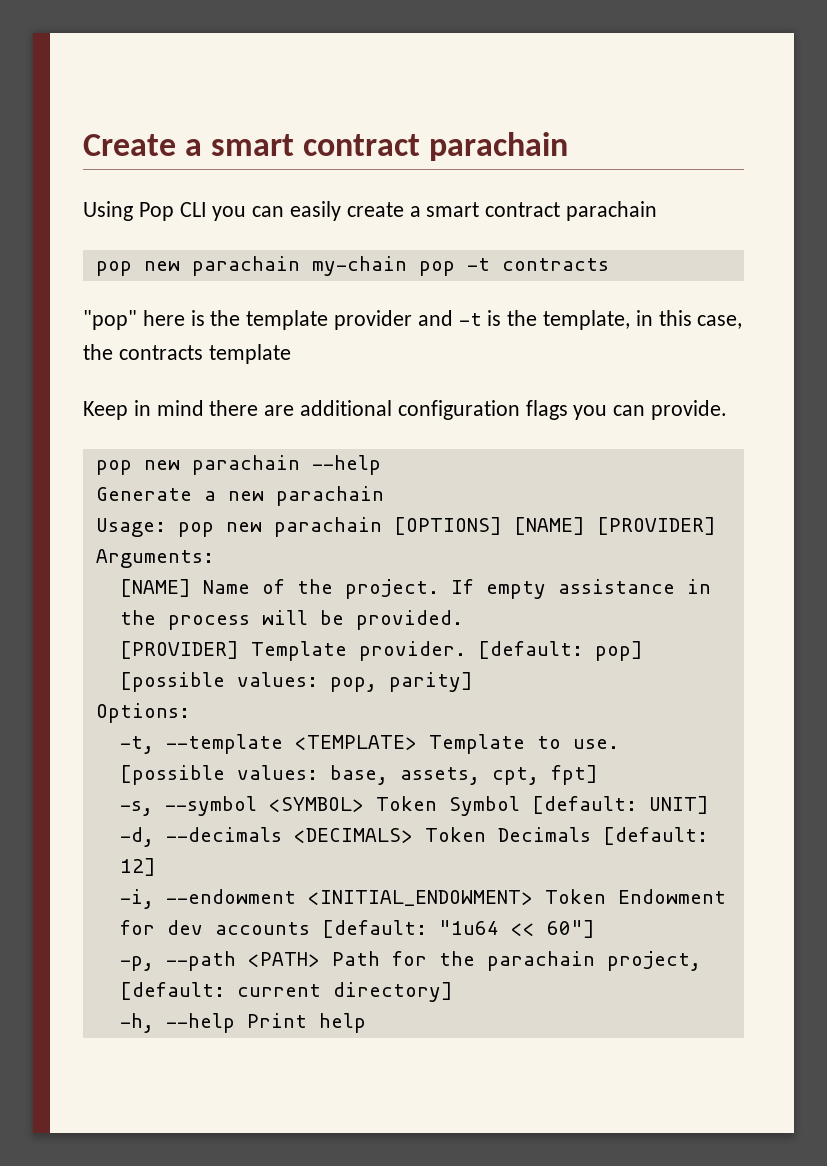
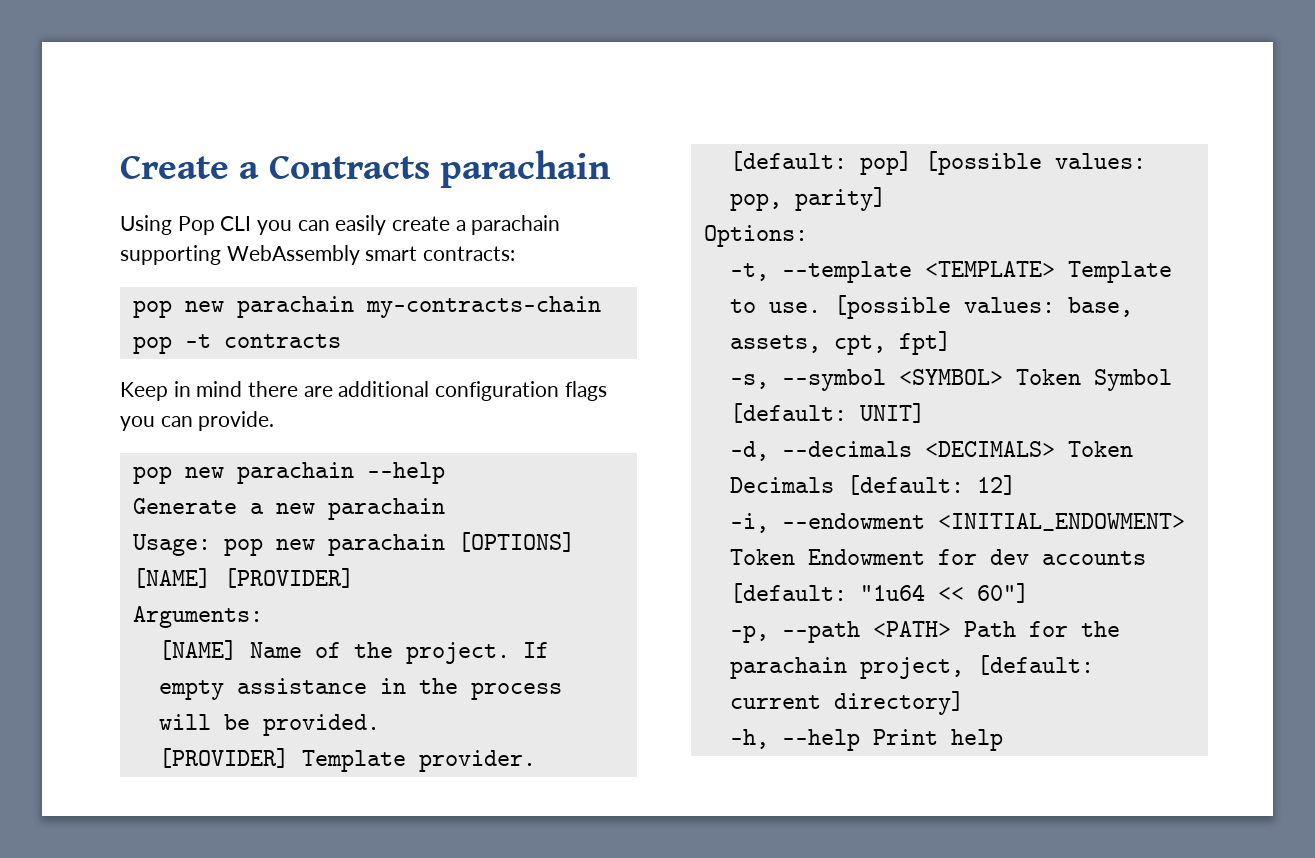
[211,134,421,156] smart contract -> [268,155,430,179] Contracts
[426,201,658,221] [95,256,407,276] smart contract parachain // pop new parachain my-chain -> [471,215,561,235] [120,245,516,265] [132,296,601,318] parachain supporting WebAssembly smart contracts: // pop new parachain my-contracts-chain
[83,310,743,330] [83,344,291,364] // "pop" here is the template provider and -t is the template, in this case, the contracts template -> (341, 341) none

